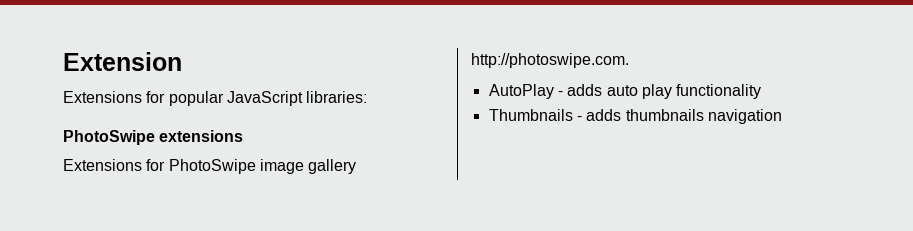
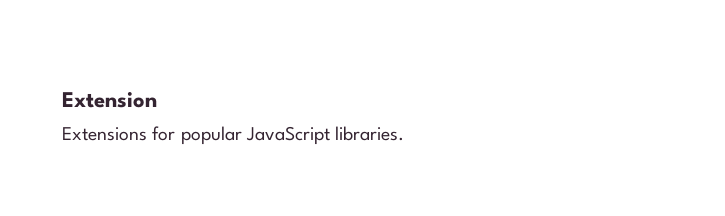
[306,91,368,103] [63,130,244,145] [63,159,357,174] [471,53,629,68] [488,84,762,99] [488,109,782,124] libraries: // PhotoSwipe extensions // Extensions for PhotoSwipe image gallery http://photoswipe.com. // AutoPlay - adds auto play functionality // Thumbnails - adds thumbnails navigation -> [335,126,405,141] libraries.

